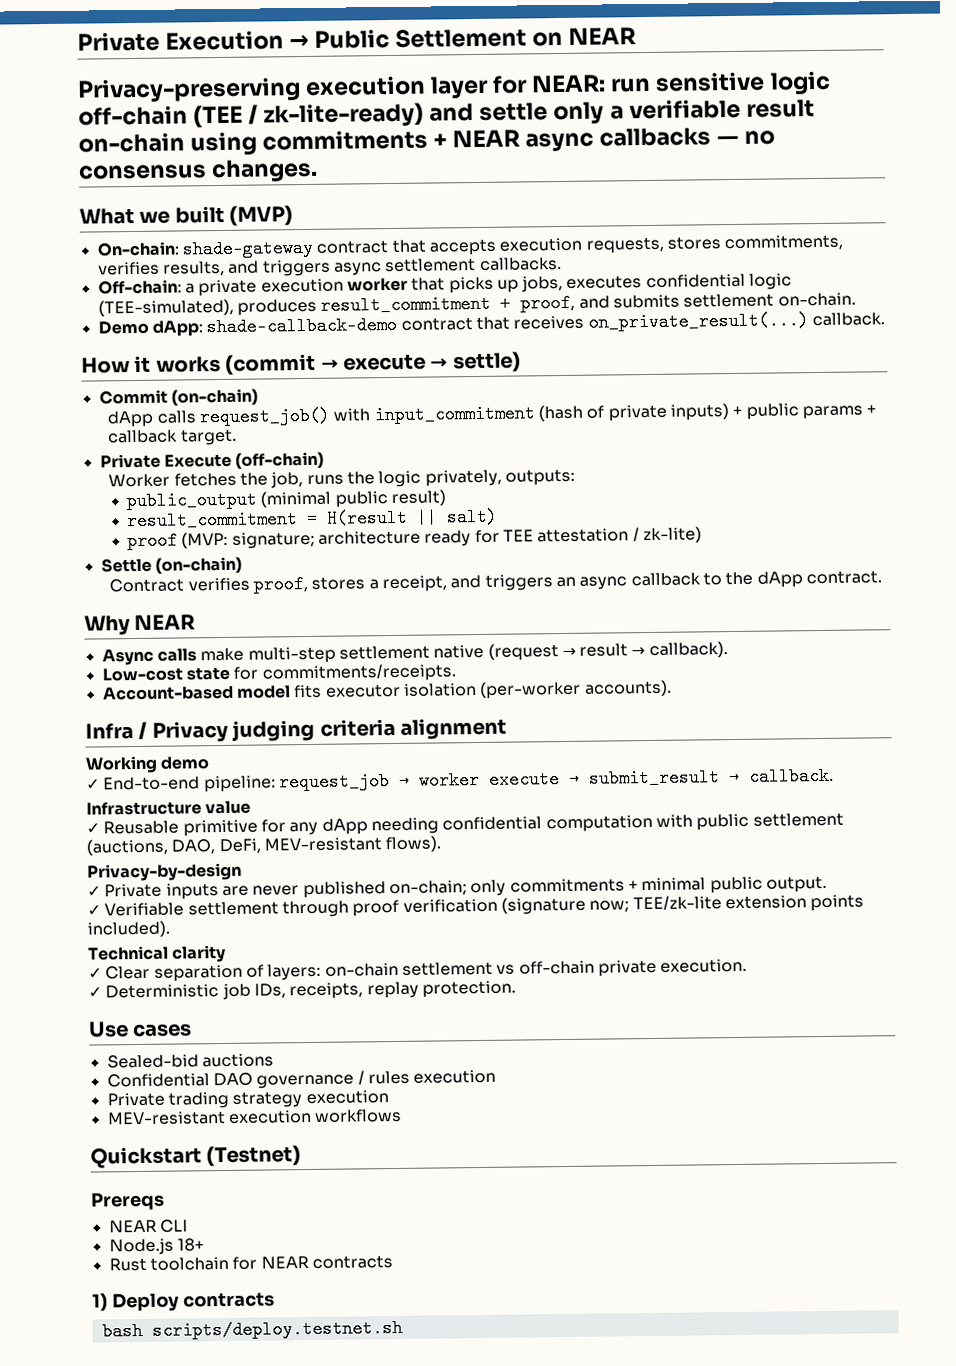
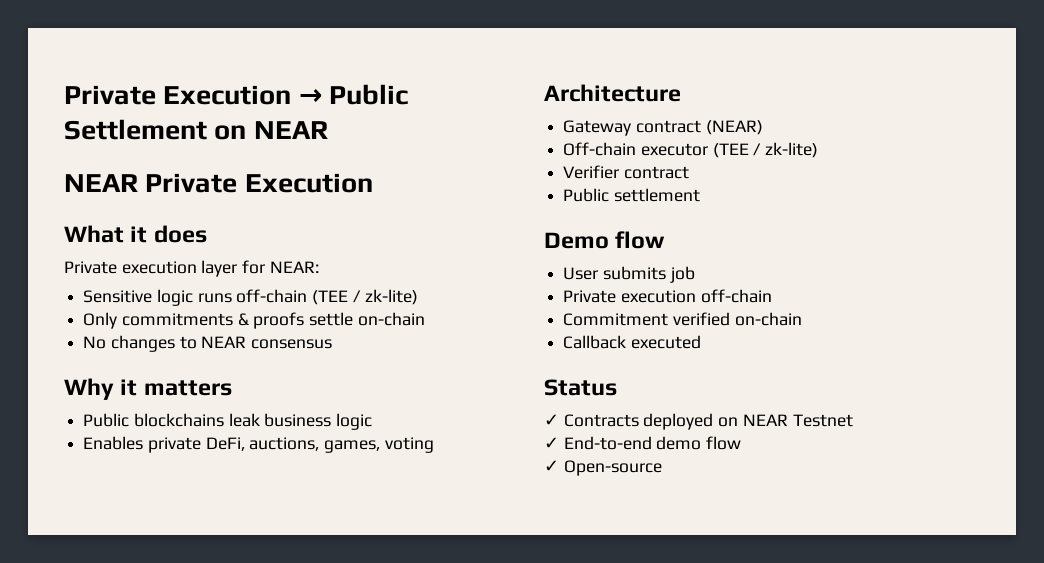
[77,70,831,103] [78,98,815,129] [78,127,775,156] [78,158,319,183] [79,205,294,226] [96,234,844,259] [97,257,562,277] [97,273,793,297] [97,292,856,317] [97,311,885,337] [81,351,521,375] [98,388,258,406] [107,403,877,428] [108,428,237,446] [99,451,325,469] [108,468,575,489] [125,489,446,511] [125,507,498,531] [126,526,702,551] [100,556,242,574] [109,570,882,594] [84,614,197,636] [101,641,728,666] [101,663,456,683] [102,679,672,701] [85,717,507,743] [85,755,210,774] [86,766,834,793] [86,800,252,816] [86,812,844,837] [86,835,442,856] [87,862,242,882] [87,875,827,900] [87,894,865,918] [87,920,170,938] [88,944,227,963] [88,958,748,982] [88,980,516,1001] [88,1021,193,1038] [106,1053,274,1069] [106,1069,497,1089] [106,1090,389,1109] [106,1108,403,1126] [90,1145,302,1169] [90,1191,165,1211] [108,1219,188,1233] [108,1238,204,1256] [108,1255,393,1272] [92,1292,275,1312] [101,1318,403,1341] Privacy-preserving execution layer for NEAR: run sensitive logic off-chain (TEE / zk-lite-ready) and settle only a verifiable result on-chain using commitments + NEAR async callbacks — no consensus changes. // What we built (MVP) // On-chain: shade-gateway contract that accepts execution requests, stores commitments, verifies results, and triggers async settlement callbacks. // Off-chain: a private execution worker that picks up jobs, executes confidential logic (TEE-simulated), produces result_commitment + proof, and submits settlement on-chain. // Demo dApp: shade-callback-demo contract that receives on_private_result(...) callback. // How it works (commit → execute → settle) // Commit (on-chain) // dApp calls request_job() with input_commitment (hash of private inputs) + public params + callback target. // Private Execute (off-chain) // Worker fetches the job, runs the logic privately, outputs: // public_output (minimal public result) // result_commitment = H(result || salt) // proof (MVP: signature; architecture ready for TEE attestation / zk-lite) // Settle (on-chain) // Contract verifies proof, stores a receipt, and triggers an async callback to the dApp contract. // Why NEAR // Async calls make multi-step settlement native (request → result → callback). // Low-cost state for commitments/receipts. // Account-based model fits executor isolation (per-worker accounts). // Infra / Privacy judging criteria alignment // Working demo // ✓ End-to-end pipeline: request_job → worker execute → submit_result → callback. // Infrastructure value // ✓ Reusable primitive for any dApp needing confidential computation with public settlement (auctions, DAO, DeFi, MEV-resistant flows). // Privacy-by-design // ✓ Private inputs are never published on-chain; only commitments + minimal public output. // ✓ Verifiable settlement through proof verification (signature now; TEE/zk-lite extension points included). // Technical clarity // ✓ Clear separation of layers: on-chain settlement vs off-chain private execution. // ✓ Deterministic job IDs, receipts, replay protection. // Use cases // Sealed-bid auctions // Confidential DAO governance / rules execution // Private trading strategy execution // MEV-resistant execution workflows // Quickstart (Testnet) // Prereqs // NEAR CLI // Node.js 18+ // Rust toolchain for NEAR contracts // 1) Deploy contracts // bash scripts/deploy.testnet.sh -> [64,173,373,193] [64,225,207,243] [64,260,319,277] [83,289,418,306] [83,312,425,329] [83,335,333,352] [64,378,232,400] [83,413,373,430] [83,436,434,453] [544,84,681,102] [563,120,763,136] [563,142,819,158] [563,165,689,179] [563,188,700,202] [544,231,666,249] [563,266,695,283] [563,289,772,303] [563,312,802,326] [563,335,701,349] [544,379,617,396] [544,413,853,430] [544,436,742,450] [544,460,662,476] NEAR Private Execution // What it does // Private execution layer for NEAR: // Sensitive logic runs off-chain (TEE / zk-lite) // Only commitments & proofs settle on-chain // No changes to NEAR consensus // Why it matters // Public blockchains leak business logic // Enables private DeFi, auctions, games, voting // Architecture // Gateway contract (NEAR) // Off-chain executor (TEE / zk-lite) // Verifier contract // Public settlement // Demo flow // User submits job // Private execution off-chain // Commitment verified on-chain // Callback executed // Status // ✓ Contracts deployed on NEAR Testnet // ✓ End-to-end demo flow // ✓ Open-source

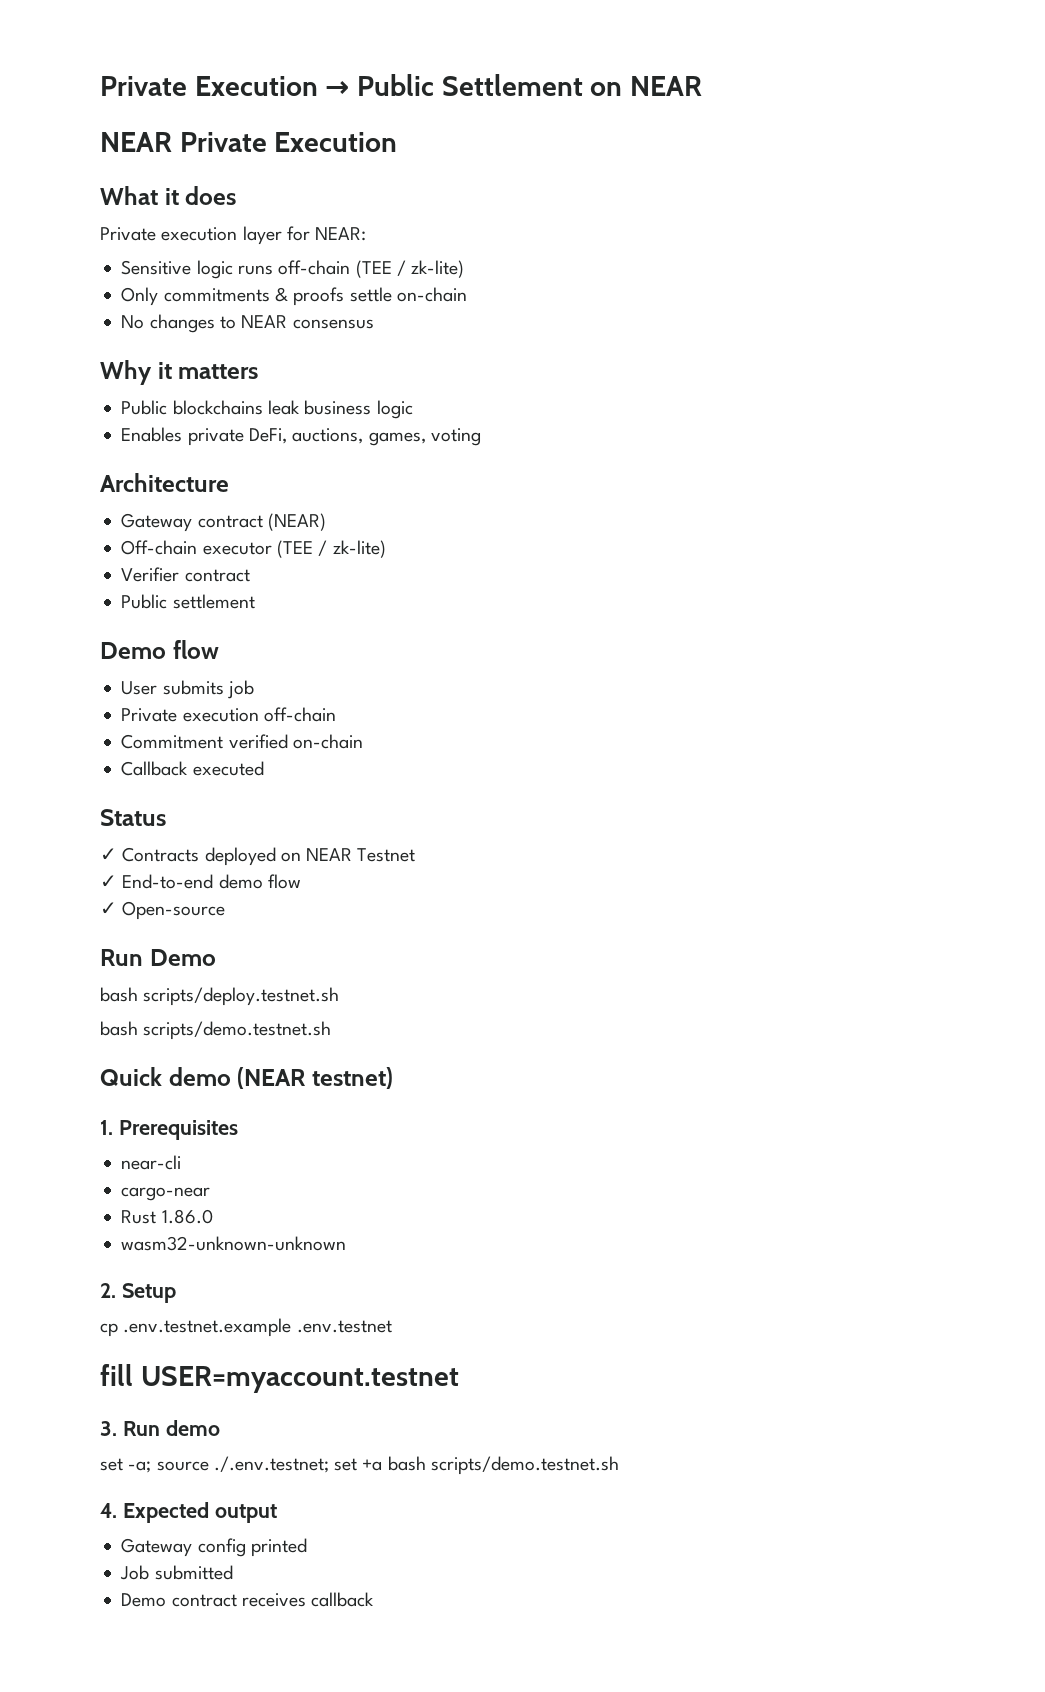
(662, 468) none -> [100,949,216,966] [100,987,340,1006] [100,1021,332,1040] [100,1067,393,1089] [100,1120,238,1140] [121,1155,182,1170] [121,1187,211,1201] [121,1209,213,1224] [121,1236,347,1251] [100,1283,176,1303] [100,1318,392,1337] [100,1364,459,1393] [100,1420,220,1436] [100,1456,619,1475] [100,1502,277,1523] [121,1538,307,1557] [120,1565,233,1580] [121,1592,375,1607] // Run Demo // bash scripts/deploy.testnet.sh // bash scripts/demo.testnet.sh // Quick demo (NEAR testnet) // 1. Prerequisites // near-cli // cargo-near // Rust 1.86.0 // wasm32-unknown-unknown // 2. Setup // cp .env.testnet.example .env.testnet // fill USER=myaccount.testnet // 3. Run demo // set -a; source ./.env.testnet; set +a bash scripts/demo.testnet.sh // 4. Expected output // Gateway config printed // Job submitted // Demo contract receives callback

